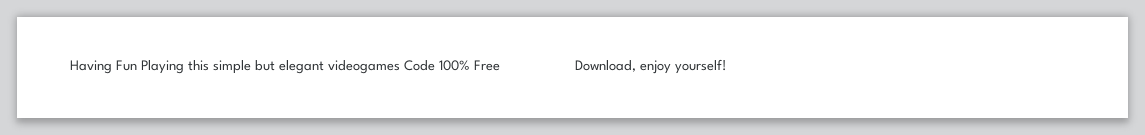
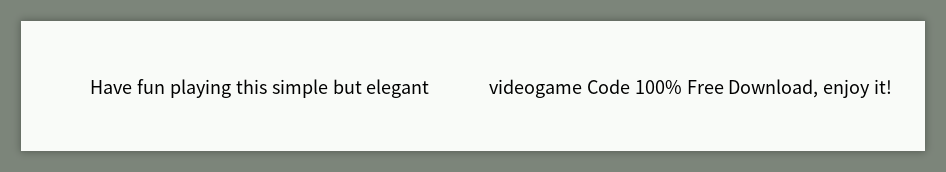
[70,60,184,74] Having Fun Playing -> [90,79,231,98] Have fun playing
[328,60,400,74] videogames -> [489,79,582,98] videogame
[675,59,727,74] yourself! -> [874,79,893,94] it!

